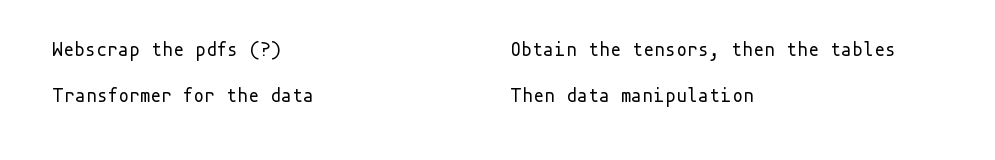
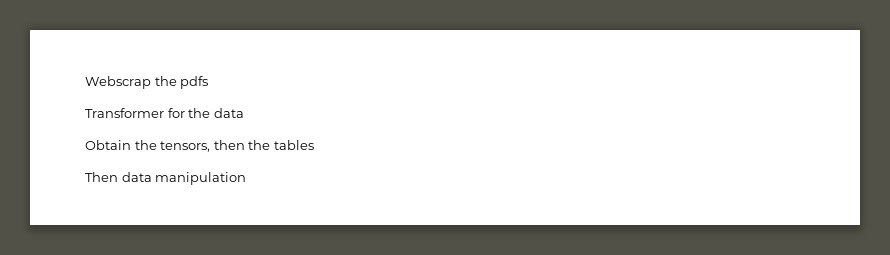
[249,41,281,60] (?) -> (209, 82) none

